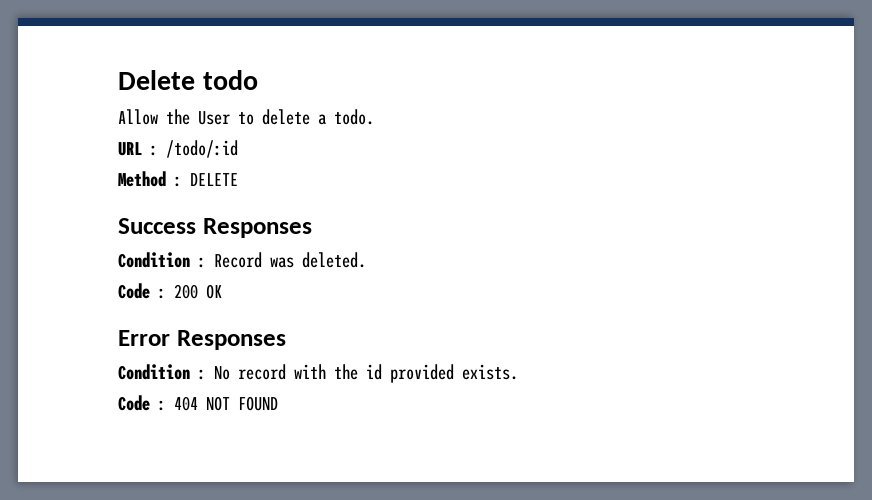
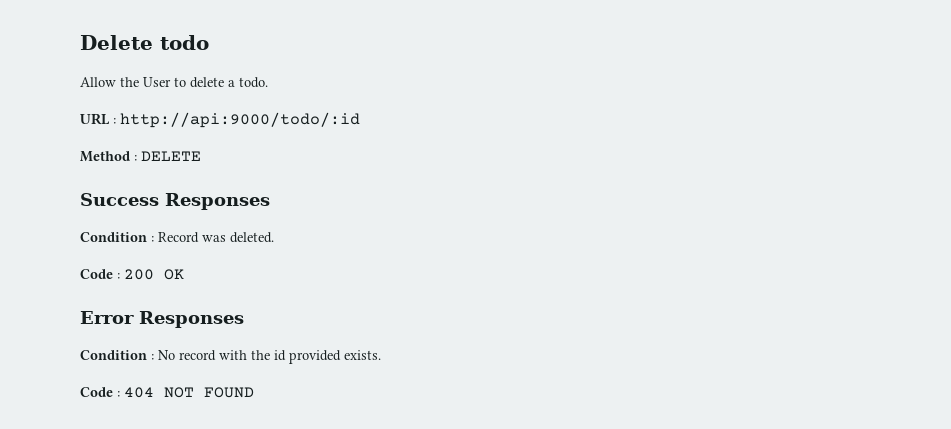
[166,140,238,158] /todo/:id -> [120,112,360,128] http://api:9000/todo/:id

